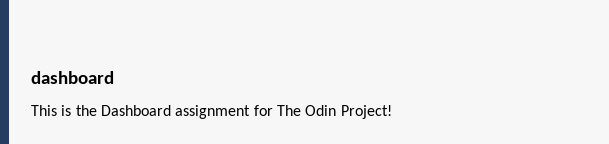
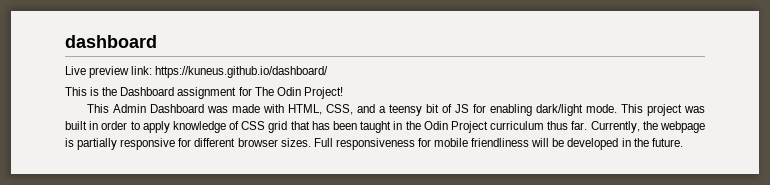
(114, 77) none -> [65,66,329,78] // Live preview link: https://kuneus.github.io/dashboard/
(392, 112) none -> [86,104,706,116] [65,121,705,133] [65,138,683,150] // This Admin Dashboard was made with HTML, CSS, and a teensy bit of JS for enabling dark/light mode. This project was built in order to apply knowledge of CSS grid that has been taught in the Odin Project curriculum thus far. Currently, the webpage is partially responsive for different browser sizes. Full responsiveness for mobile friendliness will be developed in the future.

